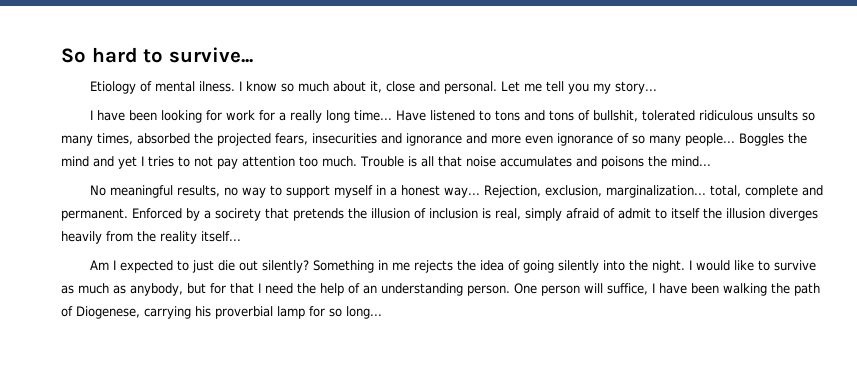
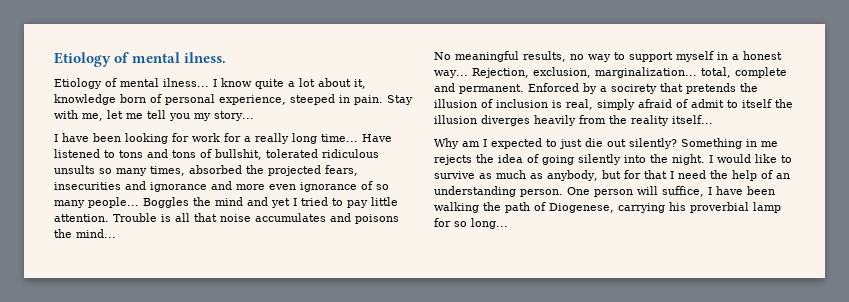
[61,47,253,63] [89,81,235,94] So hard to survive... // Etiology of mental ilness. -> [54,52,227,67] [54,78,209,89] Etiology of mental ilness. // Etiology of mental ilness...
[280,81,520,94] so much about it, close and personal. Let -> [255,78,366,89] [54,94,413,105] [54,110,123,121] quite a lot about it, knowledge born of personal experience, steeped in pain. Stay with me, let
[148,156,357,169] tries to not pay attention too much. -> [301,197,398,208] [54,214,109,222] tried to pay little attention.
[89,260,109,270] Am -> [434,138,480,149] Why am

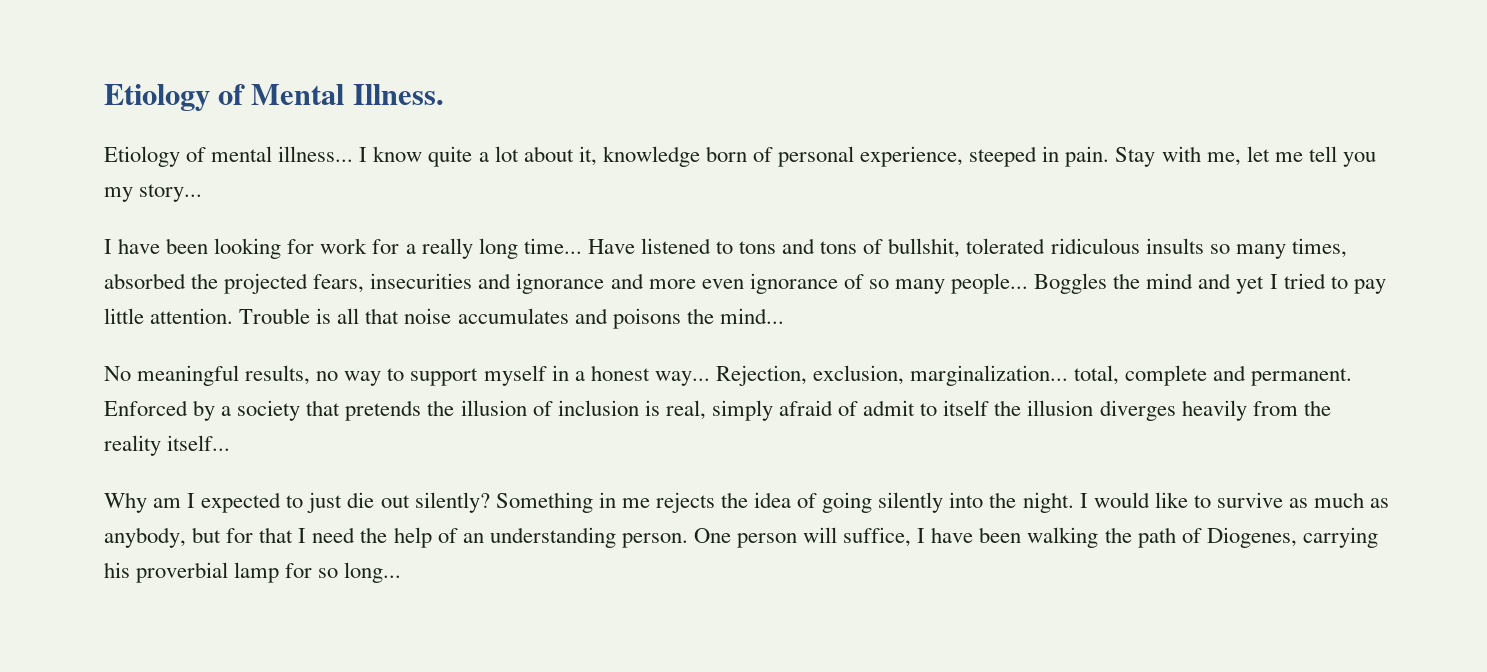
[54,52,227,67] [54,78,209,89] Etiology of mental ilness. // Etiology of mental ilness... -> [104,84,444,111] [104,146,354,167] Etiology of Mental Illness. // Etiology of mental illness...
[54,165,95,174] unsults -> [1145,238,1204,254] insults
[611,84,657,94] socirety -> [237,400,301,421] society
[549,203,614,213] Diogenese, -> [1206,527,1297,548] Diogenes,

